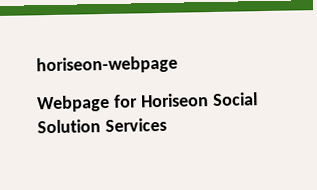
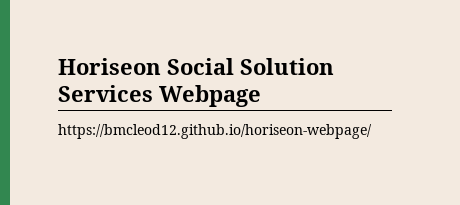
[36,55,178,75] [37,94,138,113] horiseon-webpage // Webpage for -> (58, 66) none
(167, 125) none -> [159,85,261,107] [58,124,372,139] Webpage // https://bmcleod12.github.io/horiseon-webpage/

